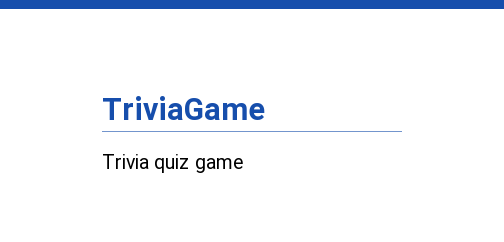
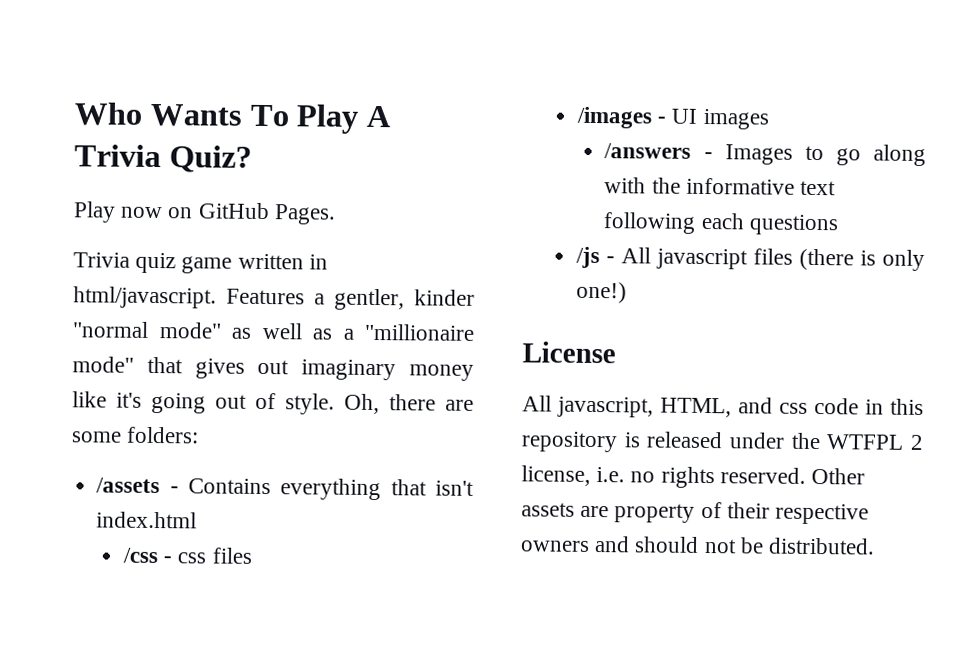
[102,96,265,120] [102,154,243,173] TriviaGame // Trivia quiz game -> [74,102,392,134] [74,144,252,173] [73,201,336,225] [73,252,328,274] [73,286,475,311] [72,321,475,341] [72,356,475,381] [72,391,474,415] [71,426,200,444] [96,477,474,501] [96,511,198,529] [122,547,252,564] [576,106,769,130] [604,143,926,167] [604,177,837,196] [603,212,839,236] [575,246,926,272] [575,281,627,304] [522,341,616,364] [522,395,924,418] [521,431,924,453] [521,465,866,489] [521,501,870,525] [520,536,876,555] Who Wants To Play A Trivia Quiz? // Play now on GitHub Pages. // Trivia quiz game written in html/javascript. Features a gentler, kinder "normal mode" as well as a "millionaire mode" that gives out imaginary money like it's going out of style. Oh, there are some folders: // /assets - Contains everything that isn't index.html // /css - css files // /images - UI images // /answers - Images to go along with the informative text following each questions // /js - All javascript files (there is only one!) // License // All javascript, HTML, and css code in this repository is released under the WTFPL 2 license, i.e. no rights reserved. Other assets are property of their respective owners and should not be distributed.

